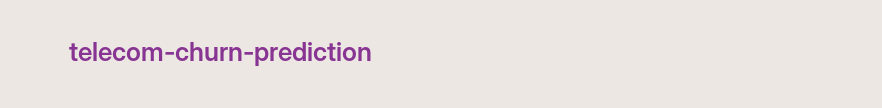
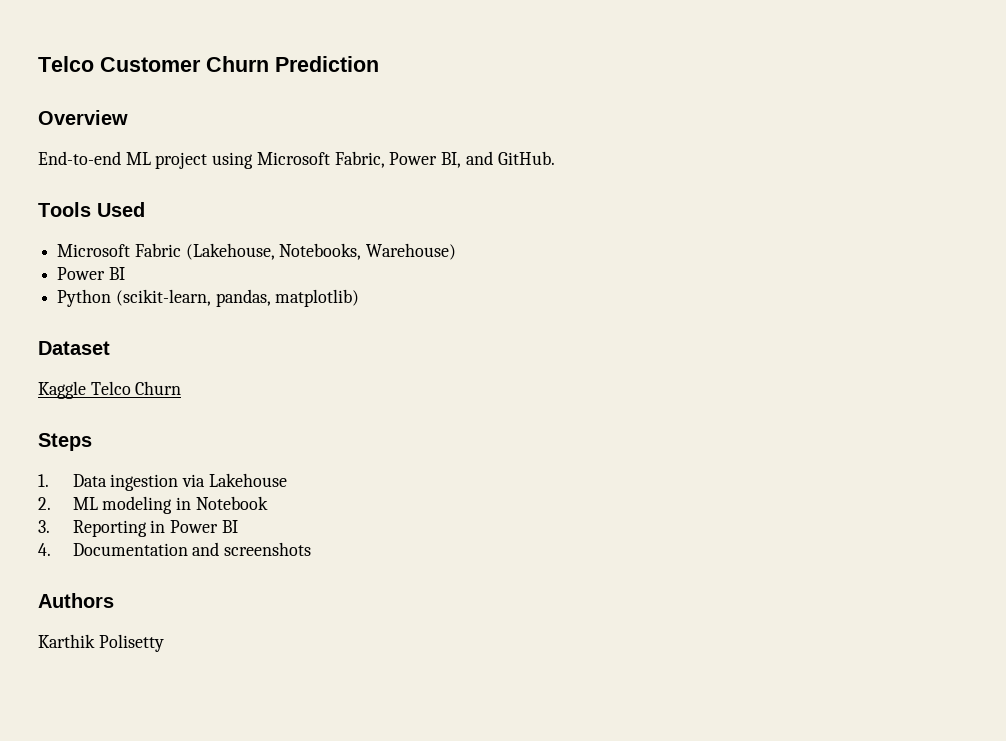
[69,42,372,67] telecom-churn-prediction -> [38,56,379,72] [38,110,128,125] [38,151,555,169] [38,202,145,217] [57,243,457,260] [57,267,125,280] [57,289,360,307] [38,341,110,355] [38,381,182,399] [38,433,92,451] [38,473,287,491] [38,496,268,514] [38,520,238,537] [38,542,312,556] [38,593,114,608] [38,634,164,652] Telco Customer Churn Prediction // Overview // End-to-end ML project using Microsoft Fabric, Power BI, and GitHub. // Tools Used // Microsoft Fabric (Lakehouse, Notebooks, Warehouse) // Power BI // Python (scikit-learn, pandas, matplotlib) // Dataset // Kaggle Telco Churn // Steps // 1. Data ingestion via Lakehouse // 2. ML modeling in Notebook // 3. Reporting in Power BI // 4. Documentation and screenshots // Authors // Karthik Polisetty

